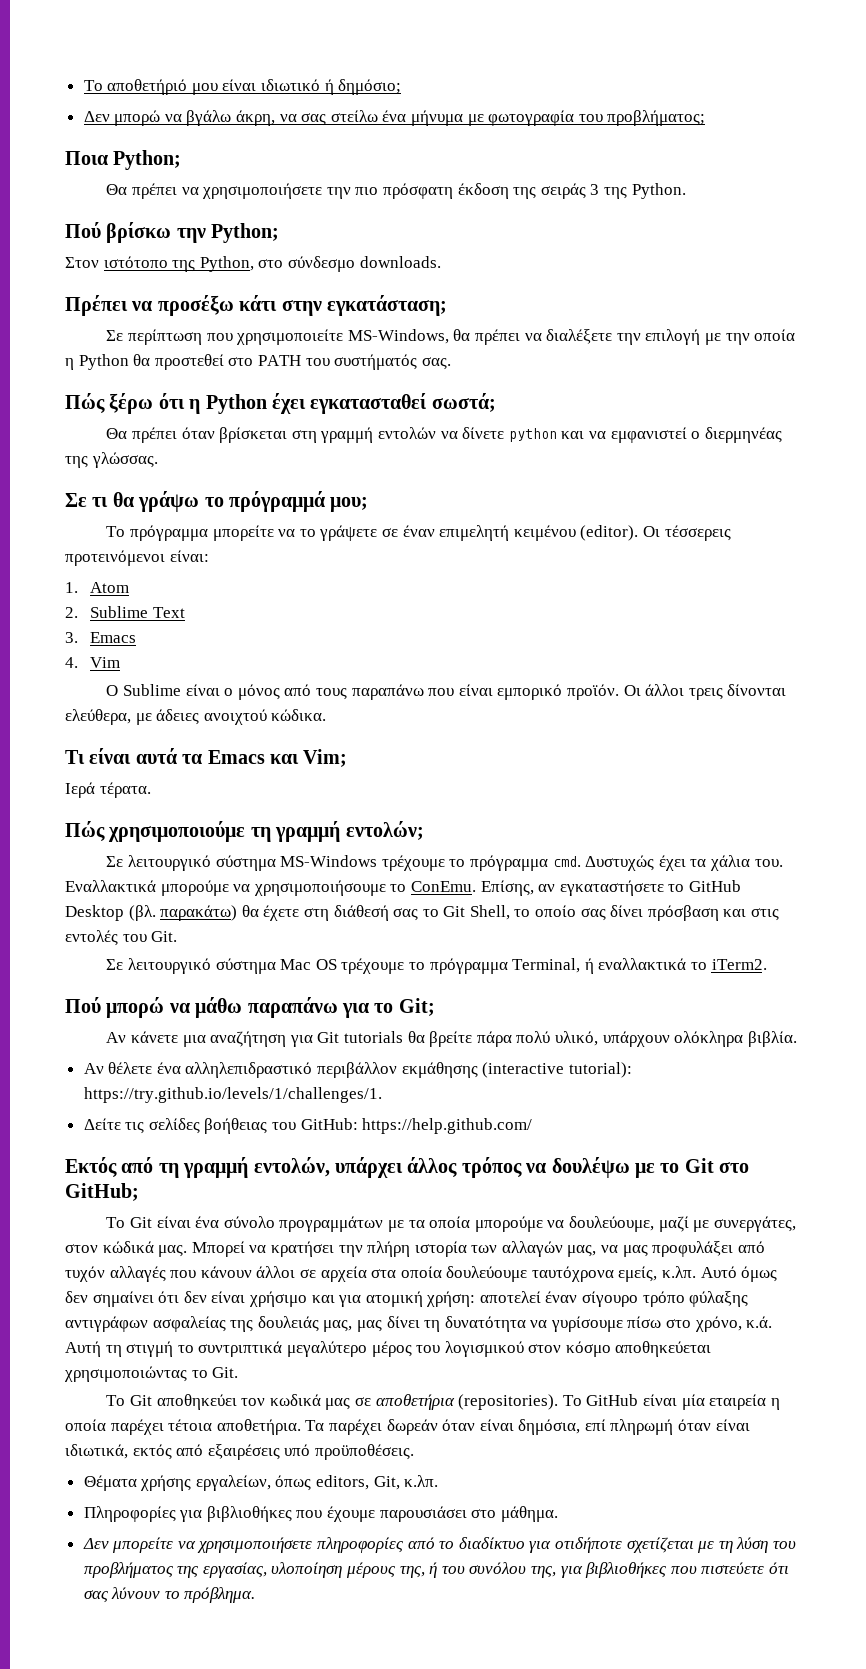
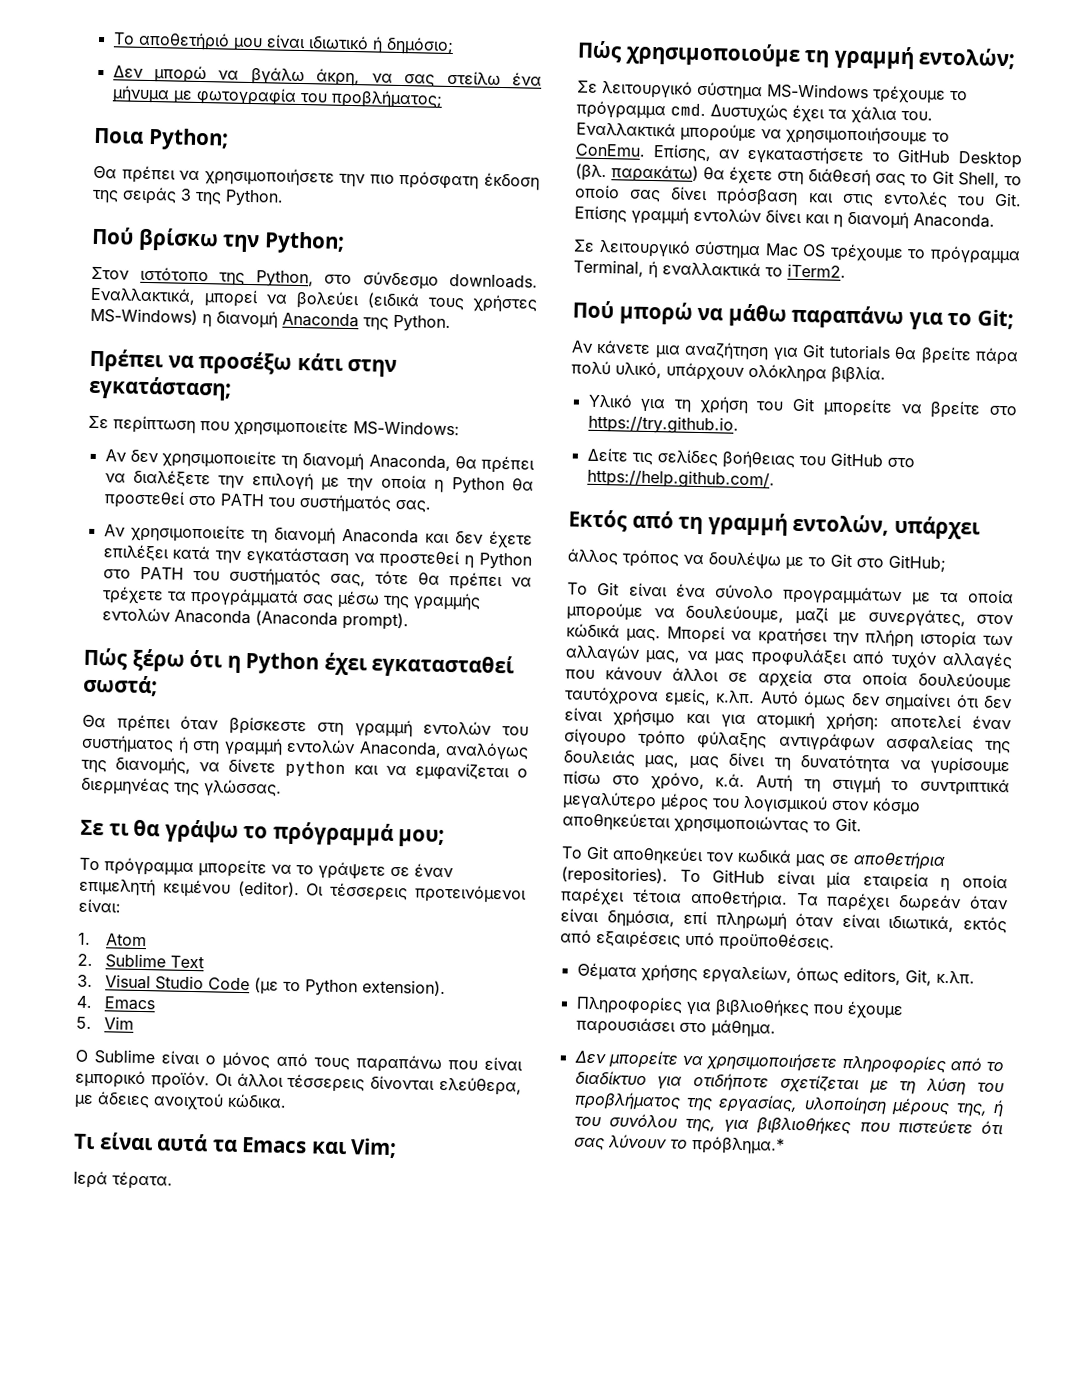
(441, 262) none -> [90,286,538,313] [90,307,451,333] Εναλλακτικά, μπορεί να βολεύει (ειδικά τους χρήστες MS-Windows) η διανομή Anaconda της Python.
[347,329,449,344] MS-Windows, -> [353,420,460,437] [104,449,451,472] MS-Windows: // Αν δεν χρησιμοποιείτε τη διανομή Anaconda,
(451, 363) none -> [103,523,533,549] [102,544,532,570] [102,566,532,591] [101,586,481,611] [101,607,409,631] // Αν χρησιμοποιείτε τη διανομή Anaconda και δεν έχετε επιλέξει κατά την εγκατάσταση να προστεθεί η Python στο PATH του συστήματός σας, τότε θα πρέπει να τρέχετε τα προγράμματά σας μέσω της γραμμής εντολών Anaconda (Anaconda prompt).
[219,427,436,443] βρίσκεται στη γραμμή εντολών -> [228,716,529,738] [81,734,529,760] [81,756,192,775] βρίσκεστε στη γραμμή εντολών του συστήματος ή στη γραμμή εντολών Anaconda, αναλόγως της διανομής,
[610,427,687,443] εμφανιστεί -> [414,762,510,782] εμφανίζεται
(78, 637) none -> [104,974,446,997] [76,995,93,1009] Visual Studio Code (με το Python extension). // 4.
[65,657,78,668] 4. -> [76,1016,92,1030] 5.
[688,688,723,700] τρεις -> [287,1073,366,1093] τέσσερεις
(178, 936) none -> [574,205,995,230] Επίσης γραμμή εντολών δίνει και η διανομή Anaconda.
[83,1062,632,1078] [83,1087,382,1103] Αν θέλετε ένα αλληλεπιδραστικό περιβάλλον εκμάθησης (interactive tutorial): https://try.github.io/levels/1/challenges/1. -> [587,393,1017,419] [587,414,739,435] Υλικό για τη χρήση του Git μπορείτε να βρείτε στο https://try.github.io.
[300,1118,533,1134] GitHub: https://help.github.com/ -> [829,452,915,468] [586,468,775,490] GitHub στο https://help.github.com/.
(403, 1167) none -> (980, 527) //
[184,1587,256,1603] πρόβλημα. -> [691,1135,785,1155] πρόβλημα.*

